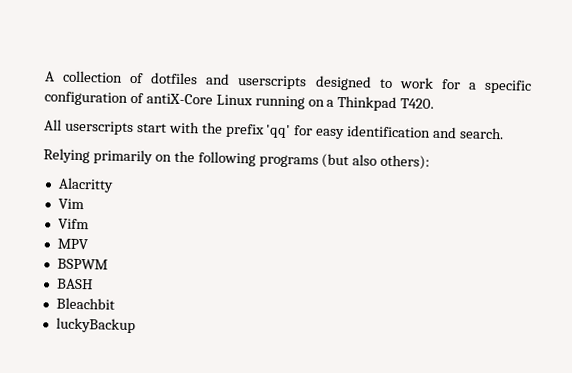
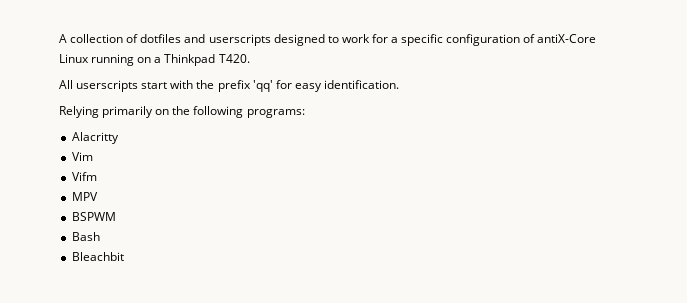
[346,125,505,140] identification and search. -> [323,80,399,89] identification.
[258,153,431,170] programs (but also others): -> [246,109,305,118] programs:
[55,278,93,290] BASH -> [71,232,100,241] Bash
[55,317,136,334] // luckyBackup -> (124, 256) none

